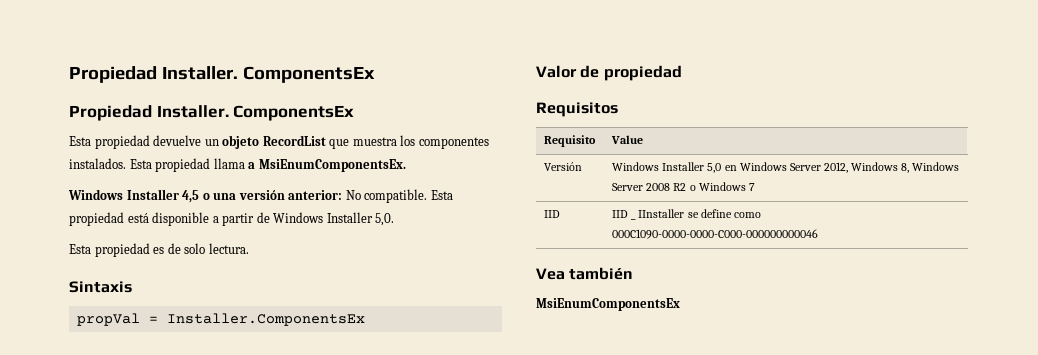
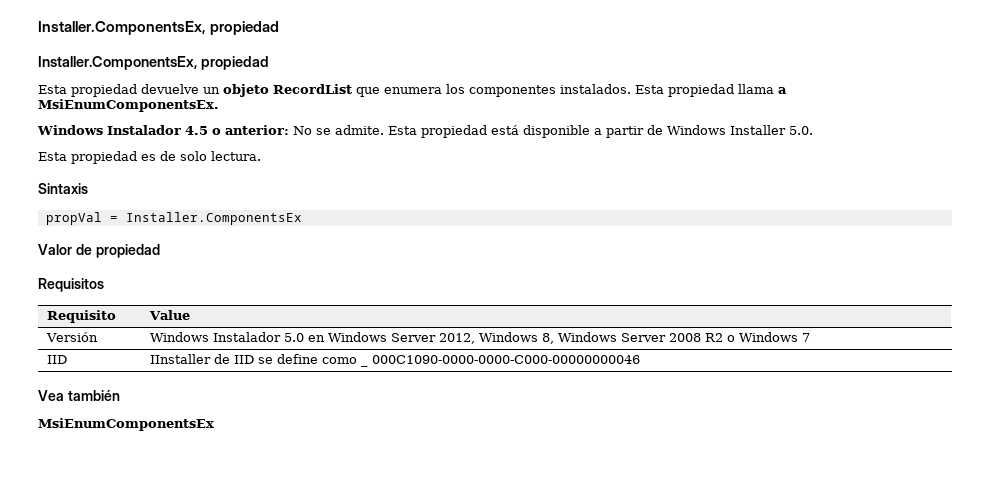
[69,66,375,83] [69,105,355,121] Propiedad Installer. ComponentsEx // Propiedad Installer. ComponentsEx -> [38,21,280,35] [38,56,269,70] Installer.ComponentsEx, propiedad // Installer.ComponentsEx, propiedad
[352,137,397,146] muestra -> [384,87,442,94] enumera
[126,189,428,203] Installer 4,5 o una versión anterior: No compatible. -> [107,125,384,135] Instalador 4.5 o anterior: No se admite.
[375,213,395,226] 5,0. -> [789,126,813,135] 5.0.
[662,162,722,173] Installer 5,0 -> [212,332,304,342] Instalador 5.0
[612,210,629,218] [631,218,637,220] [638,209,685,218] IID _ IInstaller -> [149,354,254,364] IInstaller de IID
[612,229,819,239] 000C1090-0000-0000-C000-000000000046 -> [360,364,368,367] [371,355,640,364] _ 000C1090-0000-0000-C000-00000000046

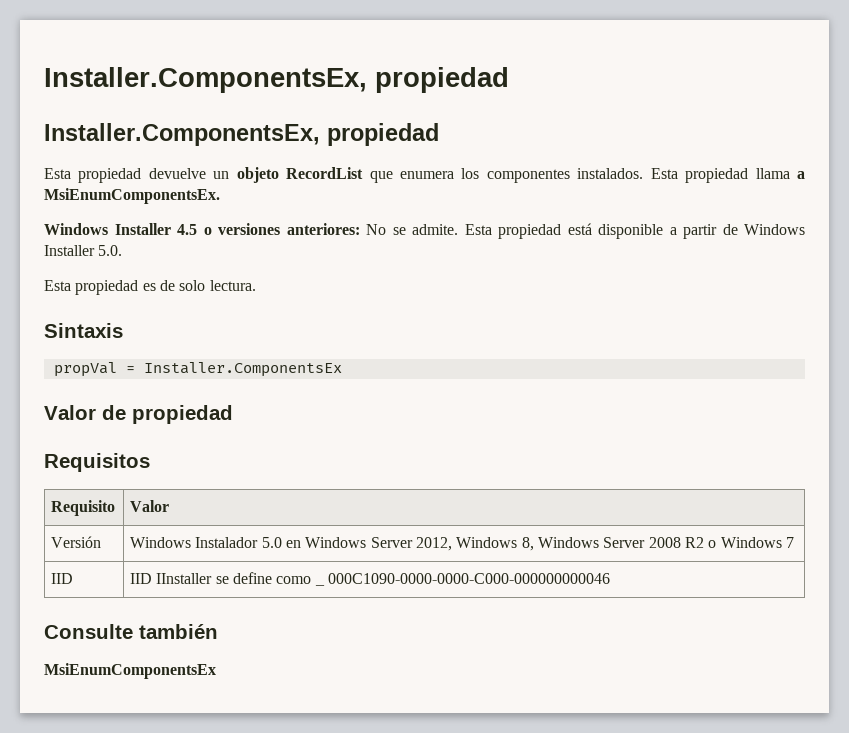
[107,125,181,135] Instalador -> [114,223,171,235] Installer
[225,125,289,135] anterior: -> [218,223,360,235] versiones anteriores:
[148,310,190,320] Value -> [130,500,170,512] Valor
[149,354,254,364] IInstaller de IID -> [130,573,213,584] IID IInstaller
[371,355,640,364] [38,390,64,401] 000C1090-0000-0000-C000-00000000046 // Vea -> [328,573,611,584] [44,624,133,639] 000C1090-0000-0000-C000-000000000046 // Consulte

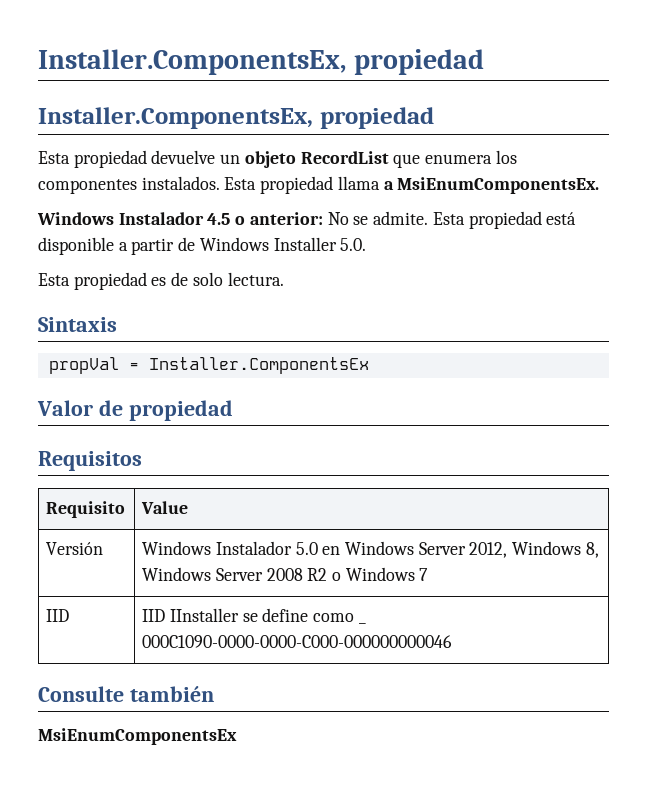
[114,223,171,235] Installer -> [118,212,204,225] Instalador
[218,223,360,235] versiones anteriores: -> [249,212,323,225] anterior:
[130,500,170,512] Valor -> [141,501,189,514] Value

